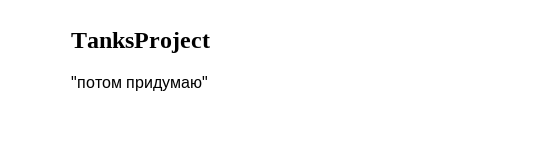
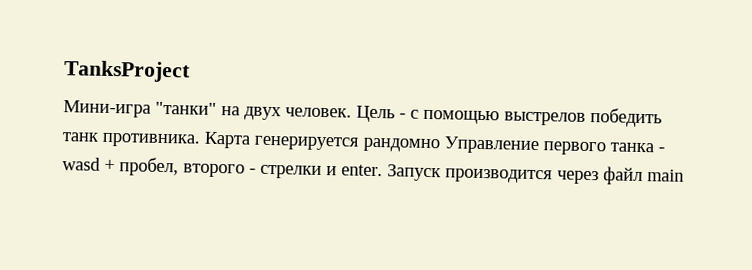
[71,76,209,91] "потом придумаю" -> [63,100,662,128] [62,131,665,156] [62,157,684,186] Мини-игра "танки" на двух человек. Цель - с помощью выстрелов победить танк противника. Карта генерируется рандомно Управление первого танка - wasd + пробел, второго - стрелки и enter. Запуск производится через файл main

